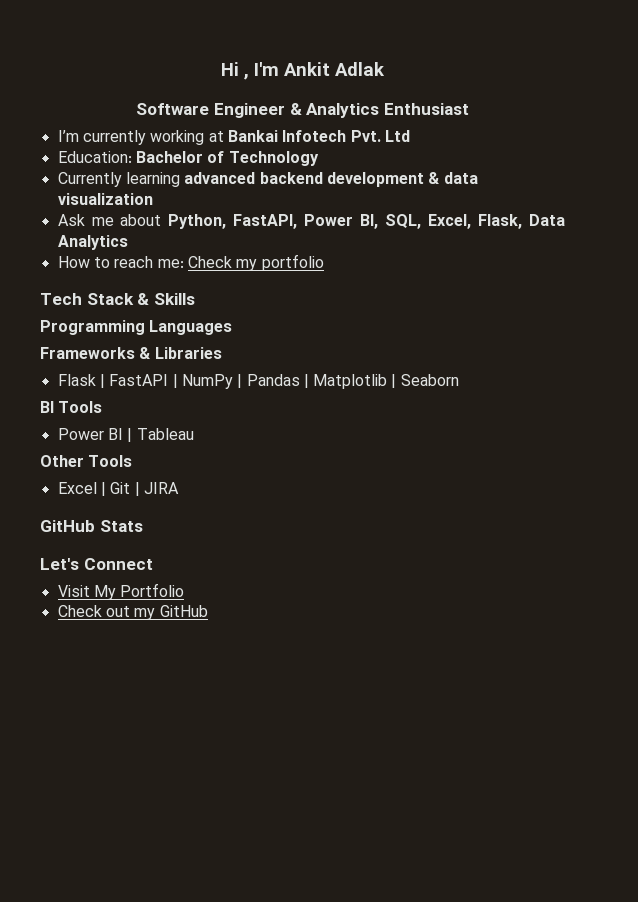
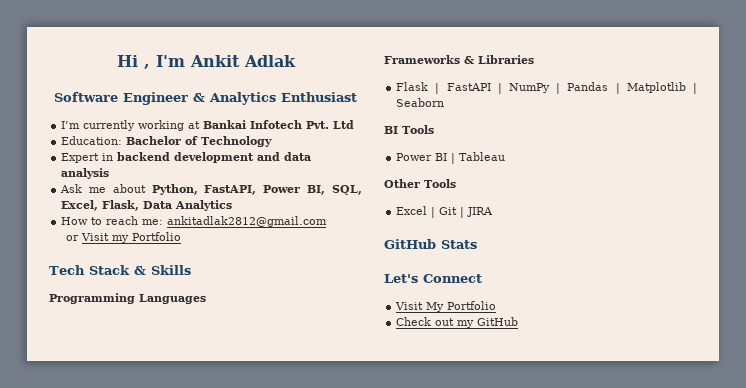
[57,172,478,187] [57,193,153,205] Currently learning advanced backend development & data visualization -> [61,152,312,163] [61,168,110,179] Expert in backend development and data analysis
[187,254,324,271] Check my portfolio -> [167,216,328,227] [65,232,181,243] ankitadlak2812@gmail.com // or Visit my Portfolio

